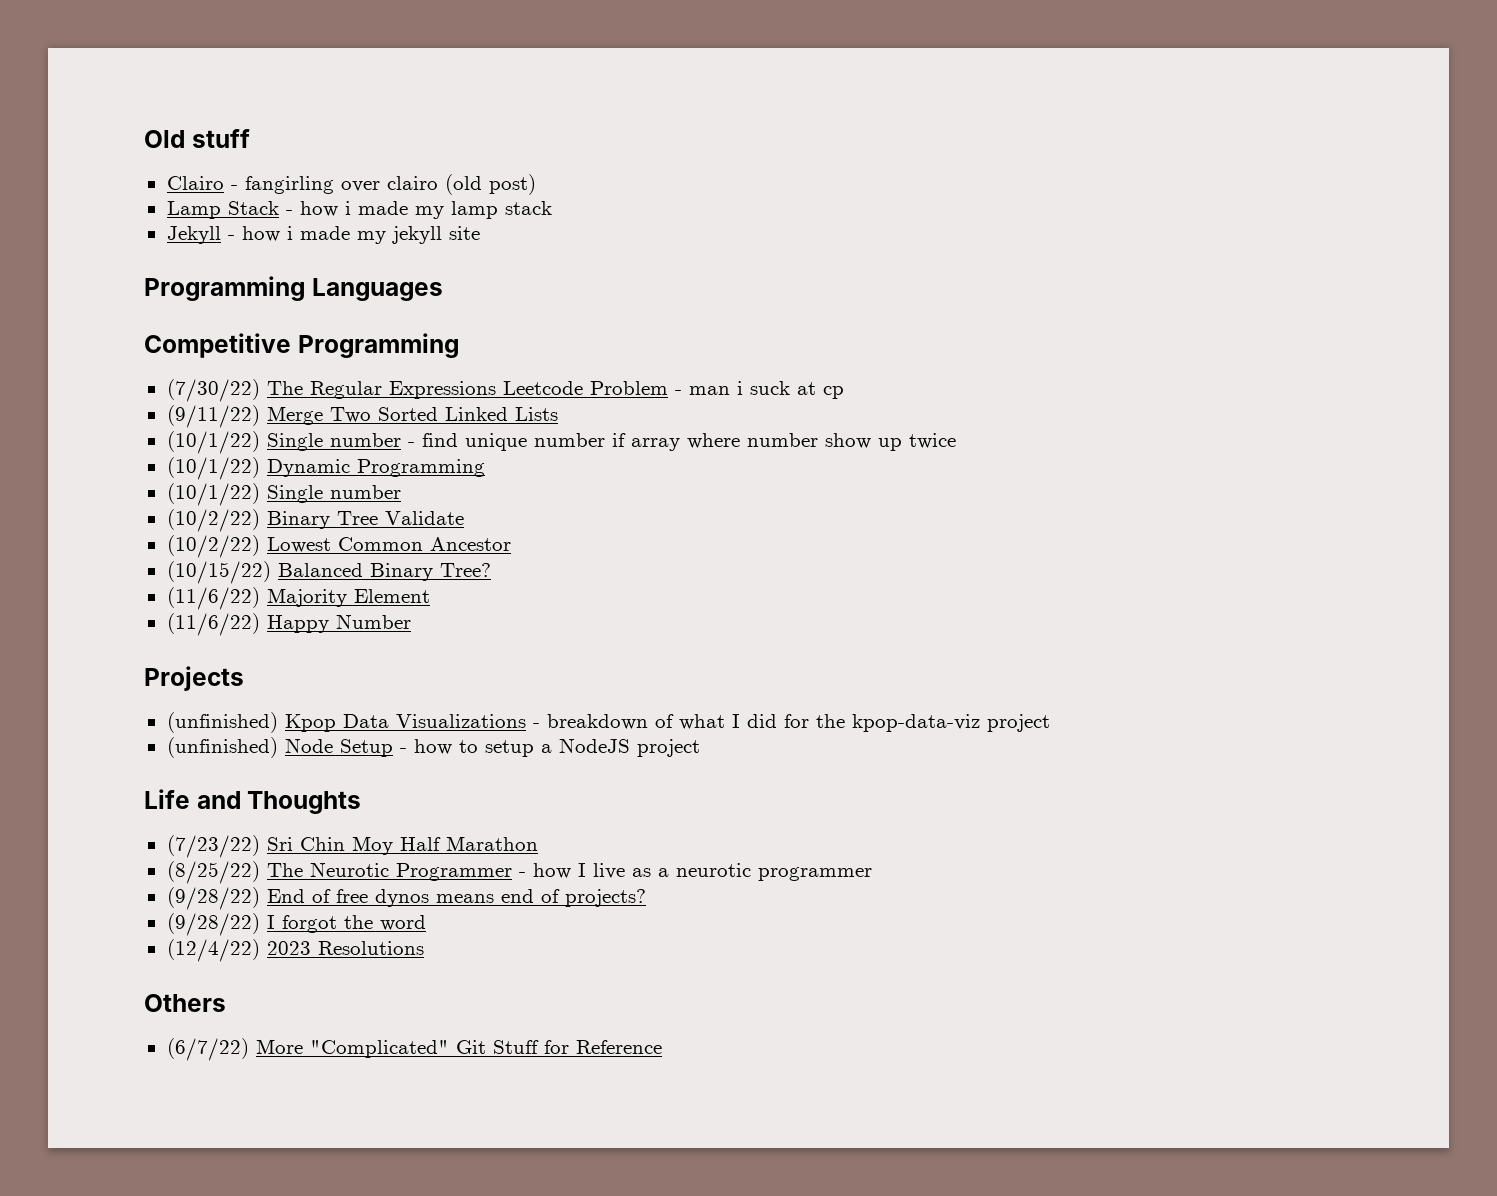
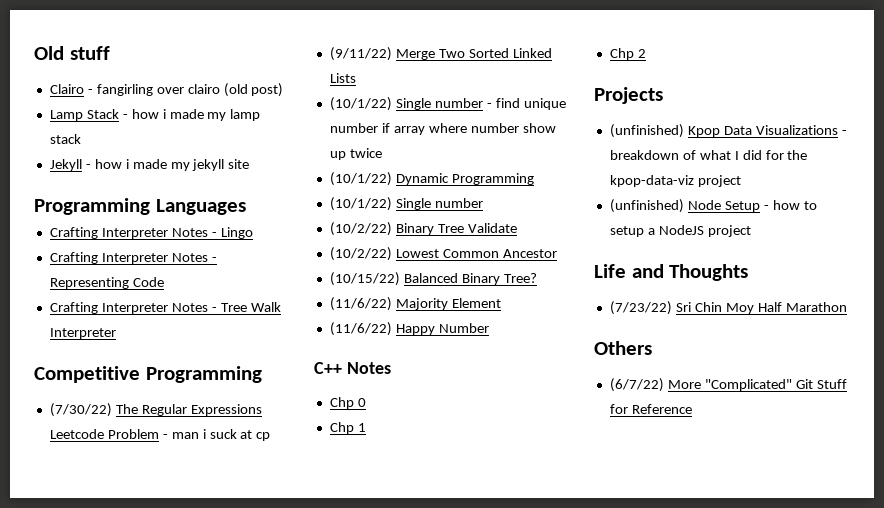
(443, 289) none -> [49,227,253,239] [49,252,217,264] [49,277,164,289] [49,302,281,314] [49,328,116,339] // Crafting Interpreter Notes - Lingo // Crafting Interpreter Notes - Representing Code // Crafting Interpreter Notes - Tree Walk Interpreter
(411, 621) none -> [314,362,391,374] [329,397,366,409] [329,422,366,434] [609,48,646,60] // C++ Notes // Chp 0 // Chp 1 // Chp 2
[166,861,872,884] [166,887,646,910] [166,913,426,936] [166,939,424,962] // (8/25/22) The Neurotic Programmer - how I live as a neurotic programmer // (9/28/22) End of free dynos means end of projects? // (9/28/22) I forgot the word // (12/4/22) 2023 Resolutions -> (847, 307) none

